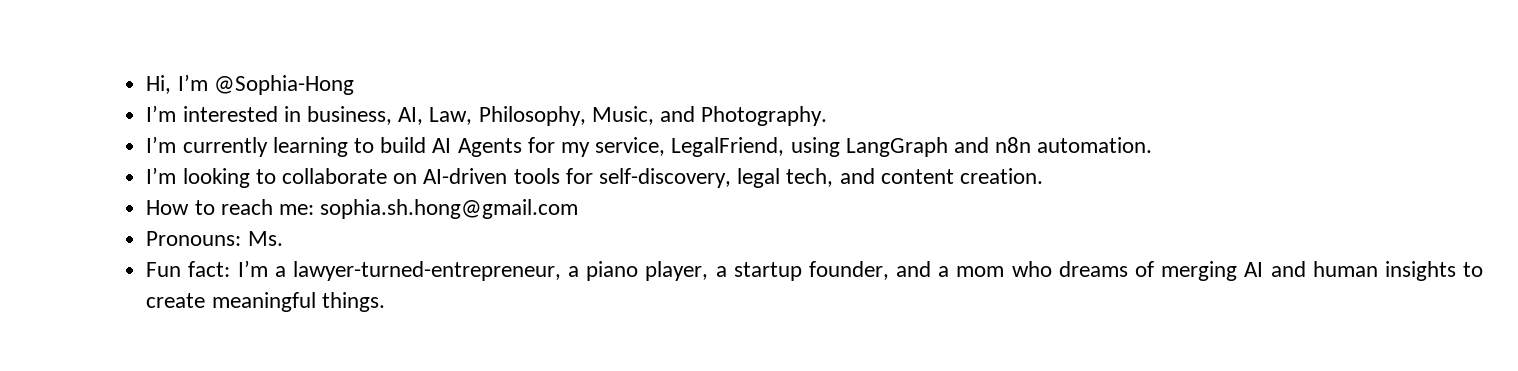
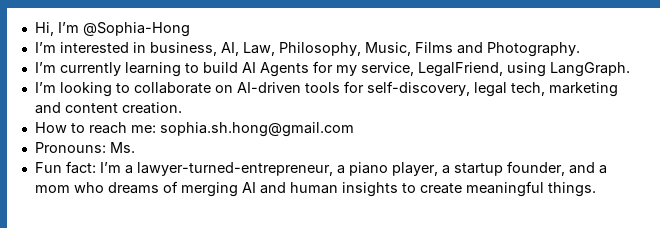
(654, 115) none -> [414,42,453,53] Films
[845,137,1153,157] LangGraph and n8n automation. -> [549,62,630,77] LangGraph.
(834, 177) none -> [548,82,618,97] marketing

